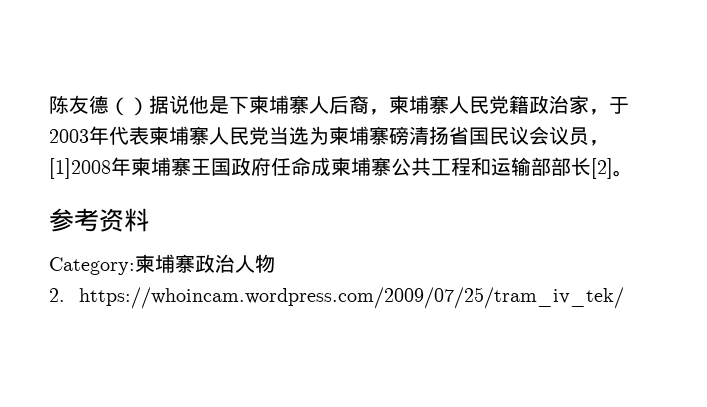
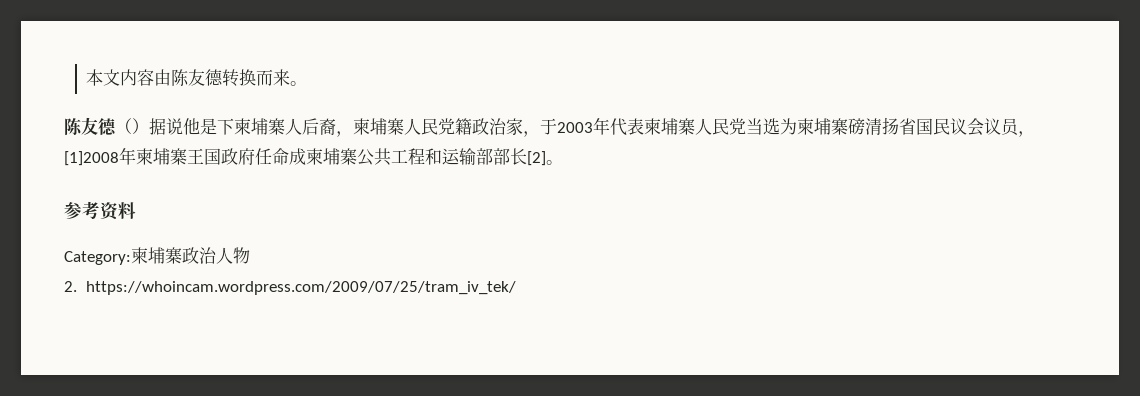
(49, 104) none -> [86,69,308,87] 本文内容由陈友德转换而来。 //

